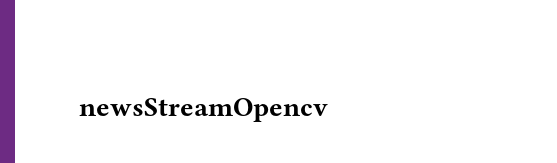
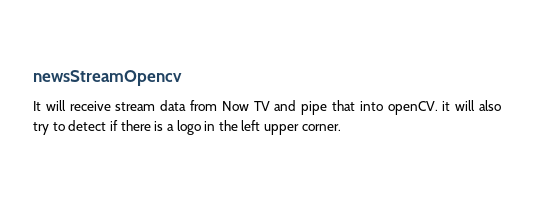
(328, 110) none -> [33,100,502,115] [33,120,341,135] // It will receive stream data from Now TV and pipe that into openCV. it will also try to detect if there is a logo in the left upper corner.

